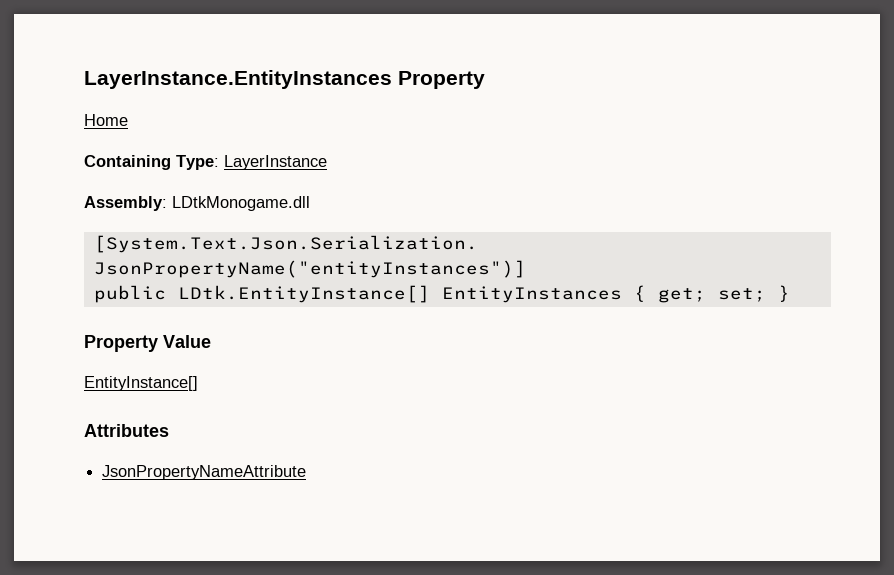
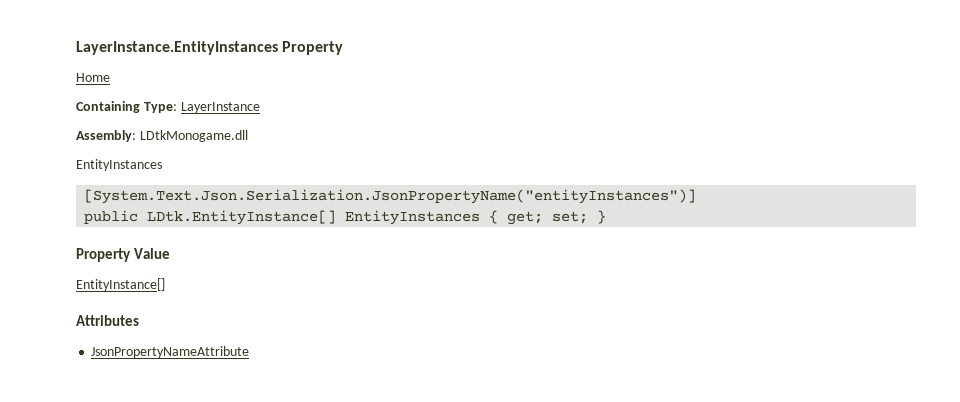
(310, 203) none -> [76,159,162,171] // EntityInstances

